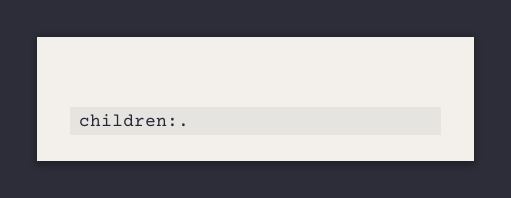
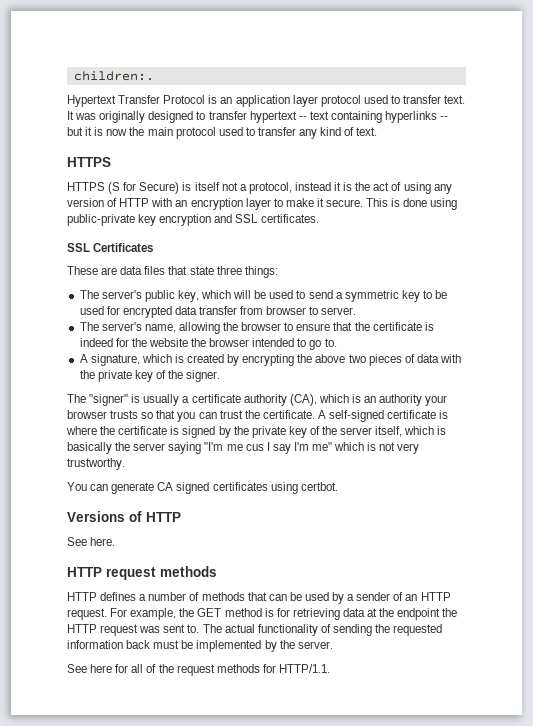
(190, 120) none -> [67,95,466,107] [67,111,449,123] [67,127,378,139] [67,157,111,167] [67,182,452,194] [67,198,458,210] [67,214,319,226] [67,243,154,252] [67,266,278,278] [79,290,448,302] [79,306,357,318] [79,322,434,334] [79,338,337,350] [79,354,462,366] [79,370,221,382] [67,394,448,406] [67,410,449,422] [66,426,447,438] [67,442,420,454] [67,458,125,470] [67,482,338,494] [67,511,181,522] [67,537,116,546] [67,566,217,580] [67,592,451,604] [67,608,458,620] [67,624,443,636] [67,640,333,652] [67,664,330,676] // Hypertext Transfer Protocol is an application layer protocol used to transfer text. It was originally designed to transfer hypertext -- text containing hyperlinks -- but it is now the main protocol used to transfer any kind of text. // HTTPS // HTTPS (S for Secure) is itself not a protocol, instead it is the act of using any version of HTTP with an encryption layer to make it secure. This is done using public-private key encryption and SSL certificates. // SSL Certificates // These are data files that state three things: // The server's public key, which will be used to send a symmetric key to be used for encrypted data transfer from browser to server. // The server's name, allowing the browser to ensure that the certificate is indeed for the website the browser intended to go to. // A signature, which is created by encrypting the above two pieces of data with the private key of the signer. // The "signer" is usually a certificate authority (CA), which is an authority your browser trusts so that you can trust the certificate. A self-signed certificate is where the certificate is signed by the private key of the server itself, which is basically the server saying "I'm me cus I say I'm me" which is not very trustworthy. // You can generate CA signed certificates using certbot. // Versions of HTTP // See here. // HTTP request methods // HTTP defines a number of methods that can be used by a sender of an HTTP request. For example, the GET method is for retrieving data at the endpoint the HTTP request was sent to. The actual functionality of sending the requested information back must be implemented by the server. // See here for all of the request methods for HTTP/1.1.

